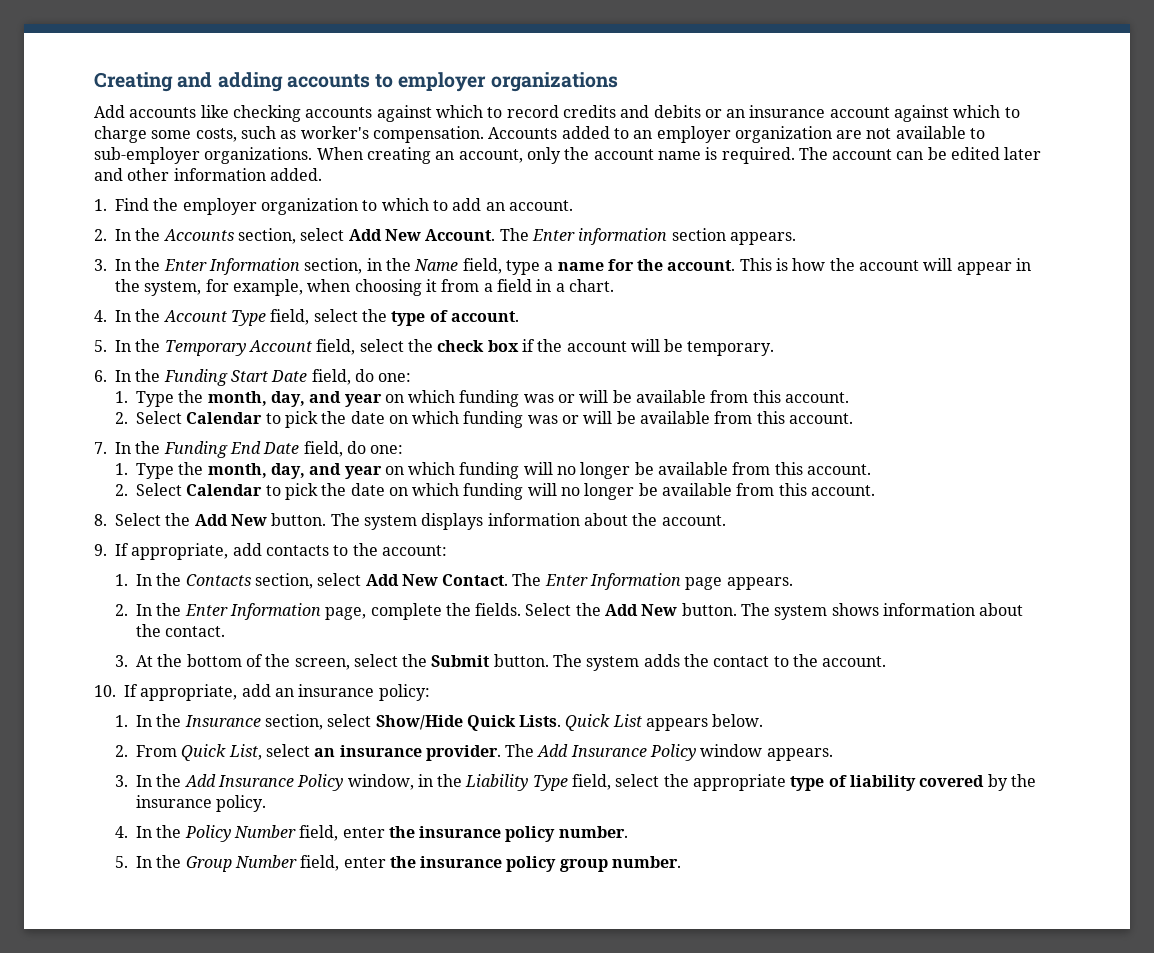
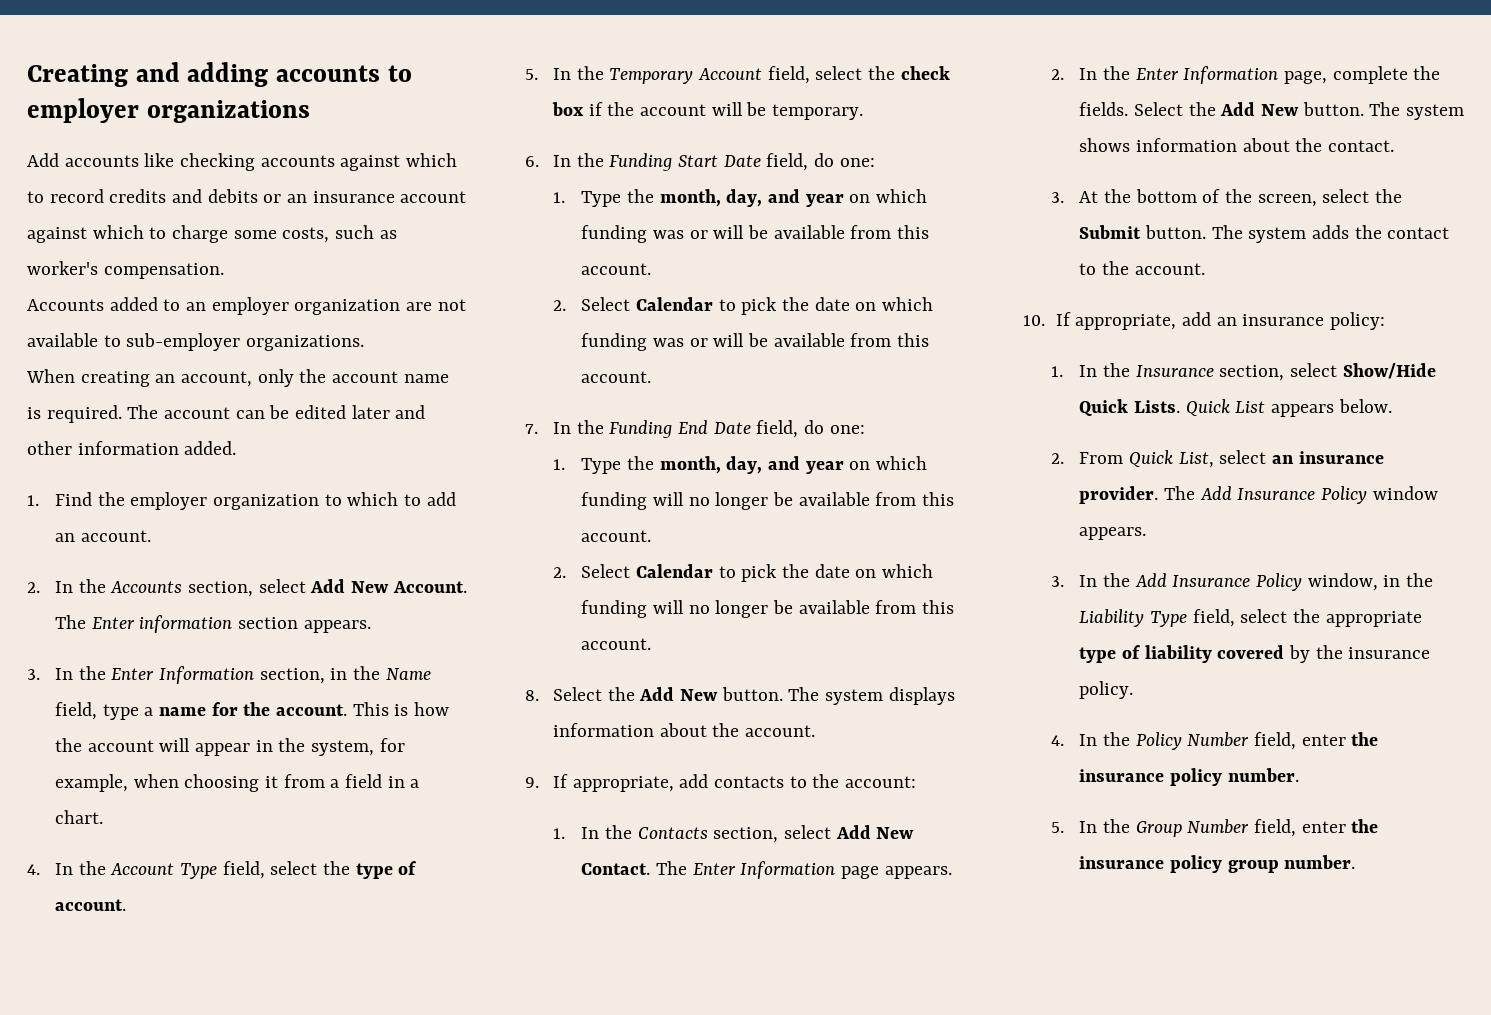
(484, 134) none -> (224, 271) //
(313, 155) none -> (365, 343) //

